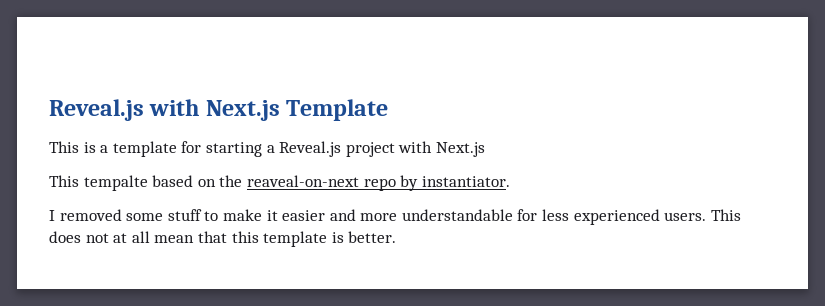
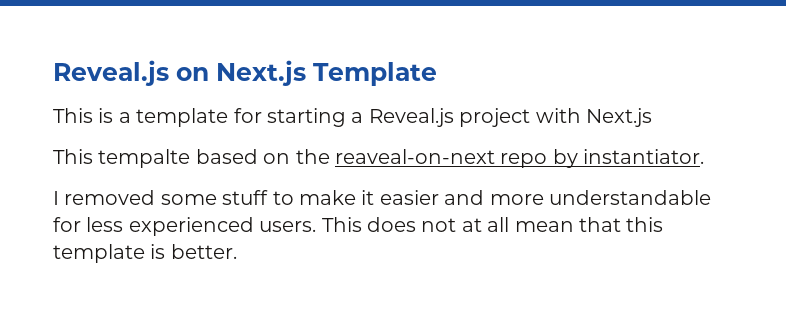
[49,99,200,121] Reveal.js with -> [53,60,209,86] Reveal.js on

